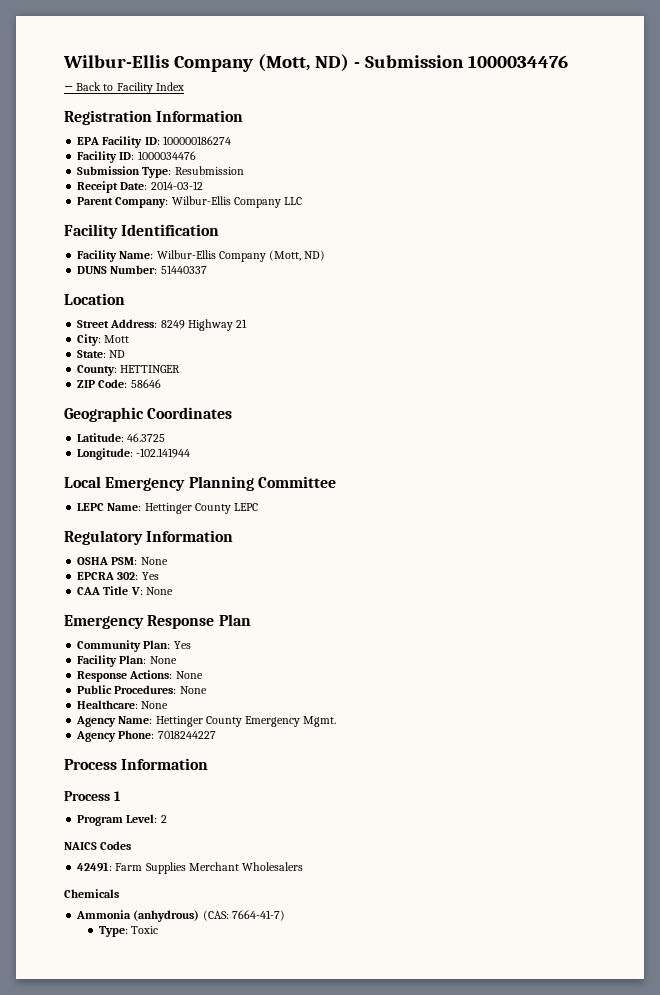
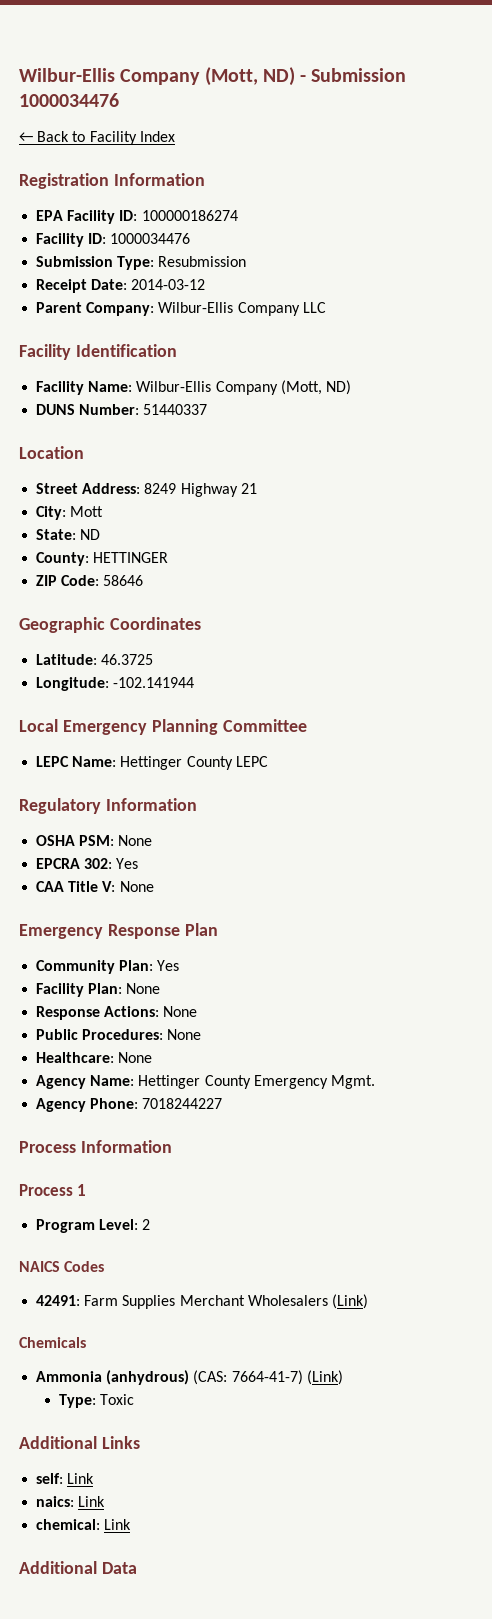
(304, 866) none -> [331,1294,368,1309] (Link)
(285, 915) none -> [306,1370,343,1385] (Link)
(159, 930) none -> [19,1436,140,1449] [36,1473,95,1484] [36,1496,106,1507] [36,1519,132,1530] [19,1561,137,1574] // Additional Links // self: Link // naics: Link // chemical: Link // Additional Data

